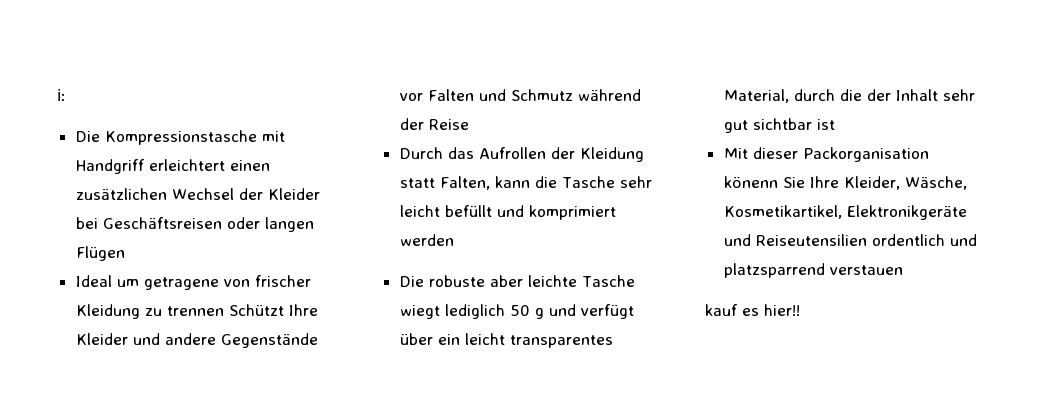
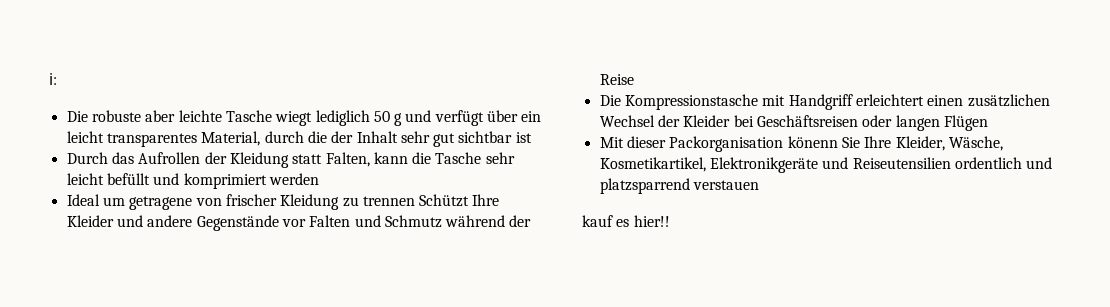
[75,130,285,145] [75,159,270,174] [75,188,320,200] [75,217,314,232] [75,246,125,261] [75,275,311,290] [75,304,318,319] [75,333,318,348] [399,89,641,101] [399,118,469,130] [399,147,644,162] [399,176,652,190] [399,205,616,220] [399,234,454,246] // Die Kompressionstasche mit Handgriff erleichtert einen zusätzlichen Wechsel der Kleider bei Geschäftsreisen oder langen Flügen // Ideal um getragene von frischer Kleidung zu trennen Schützt Ihre Kleider und andere Gegenstände vor Falten und Schmutz während der Reise // Durch das Aufrollen der Kleidung statt Falten, kann die Tasche sehr leicht befüllt und komprimiert werden -> (57, 79) none
(835, 124) none -> [66,152,515,168] [66,173,319,189] [66,194,500,210] [66,215,532,231] [599,74,634,85] [599,94,1050,110] [599,115,988,131] // Durch das Aufrollen der Kleidung statt Falten, kann die Tasche sehr leicht befüllt und komprimiert werden // Ideal um getragene von frischer Kleidung zu trennen Schützt Ihre Kleider und andere Gegenstände vor Falten und Schmutz während der Reise // Die Kompressionstasche mit Handgriff erleichtert einen zusätzlichen Wechsel der Kleider bei Geschäftsreisen oder langen Flügen

